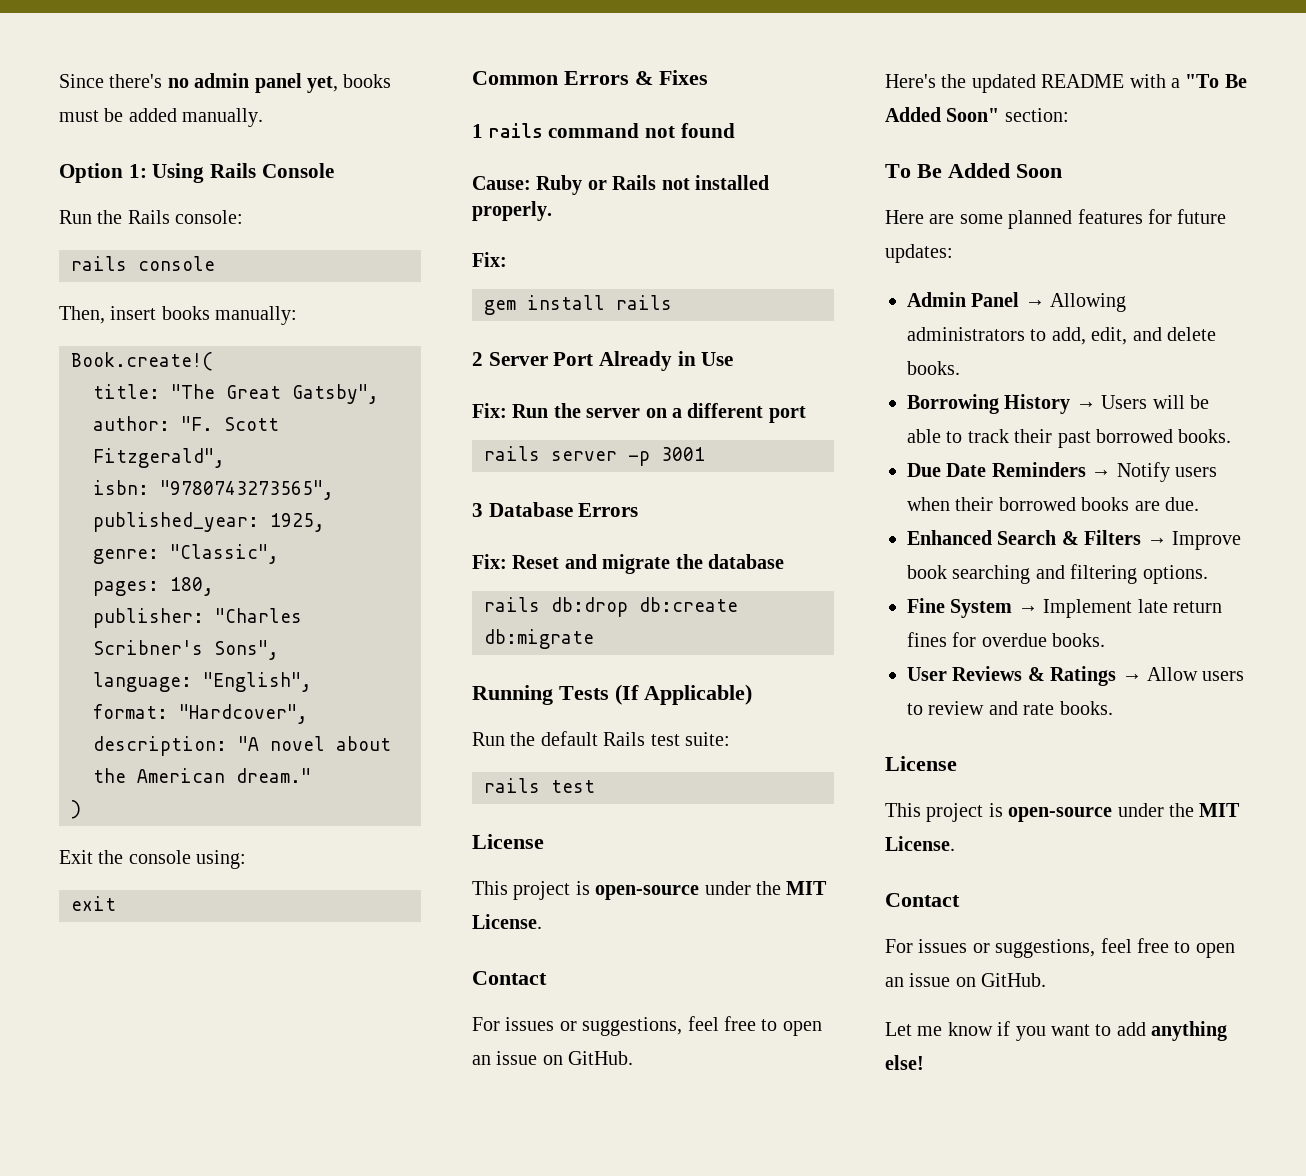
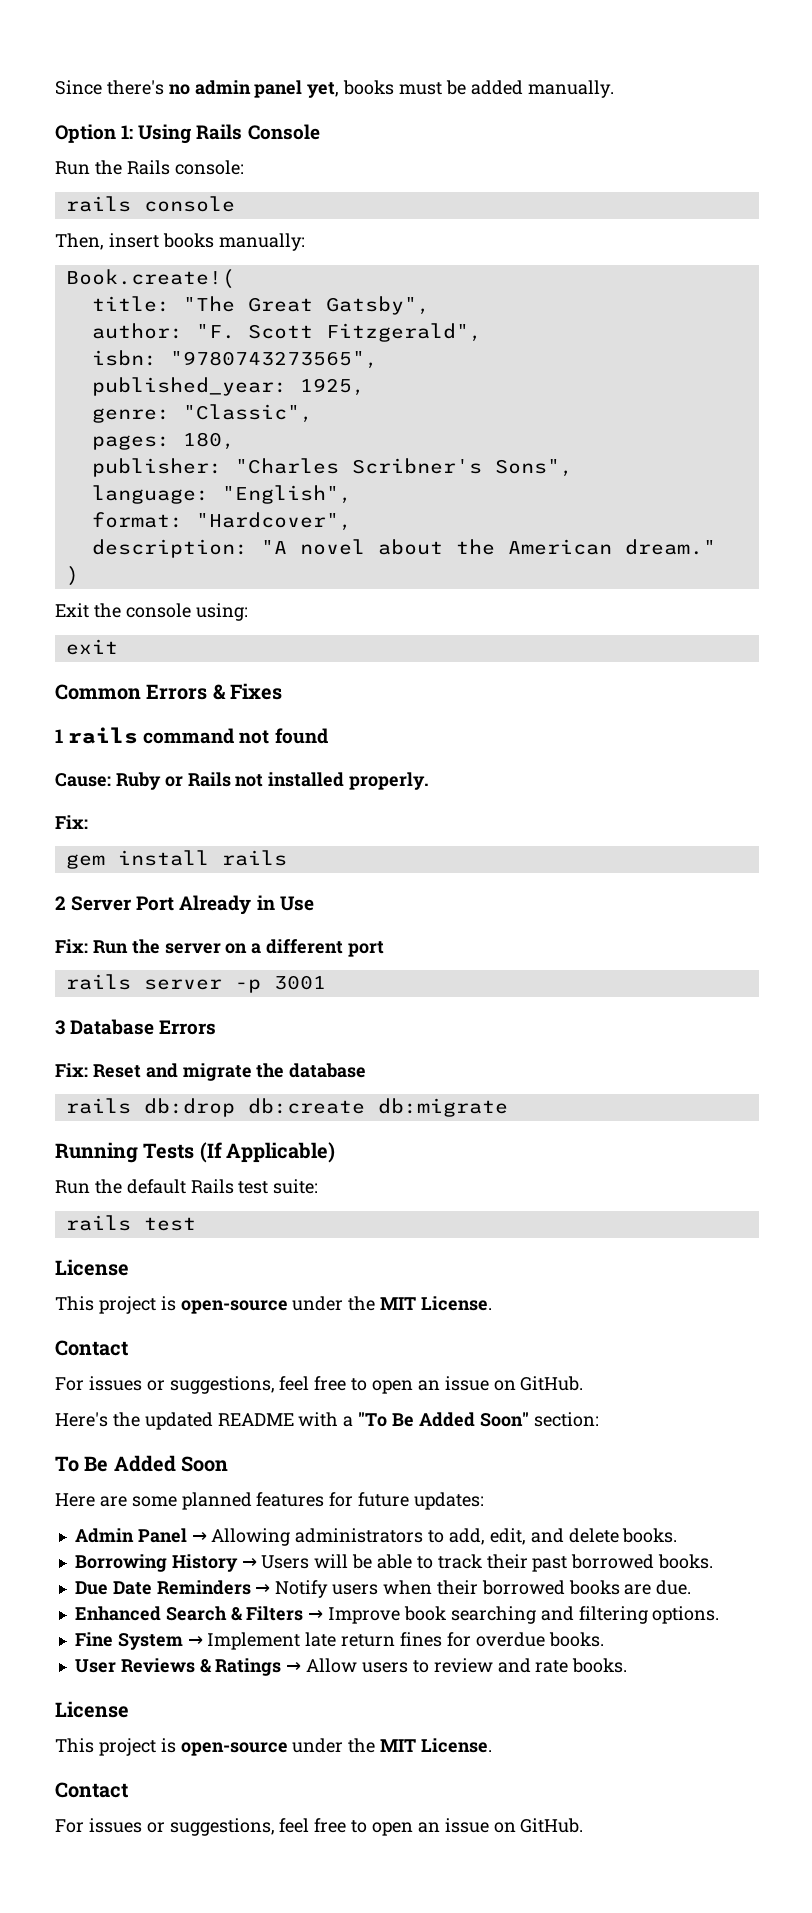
[885,1021,1228,1041] [885,1055,924,1070] // Let me know if you want to add anything else! -> (584, 1825) none

